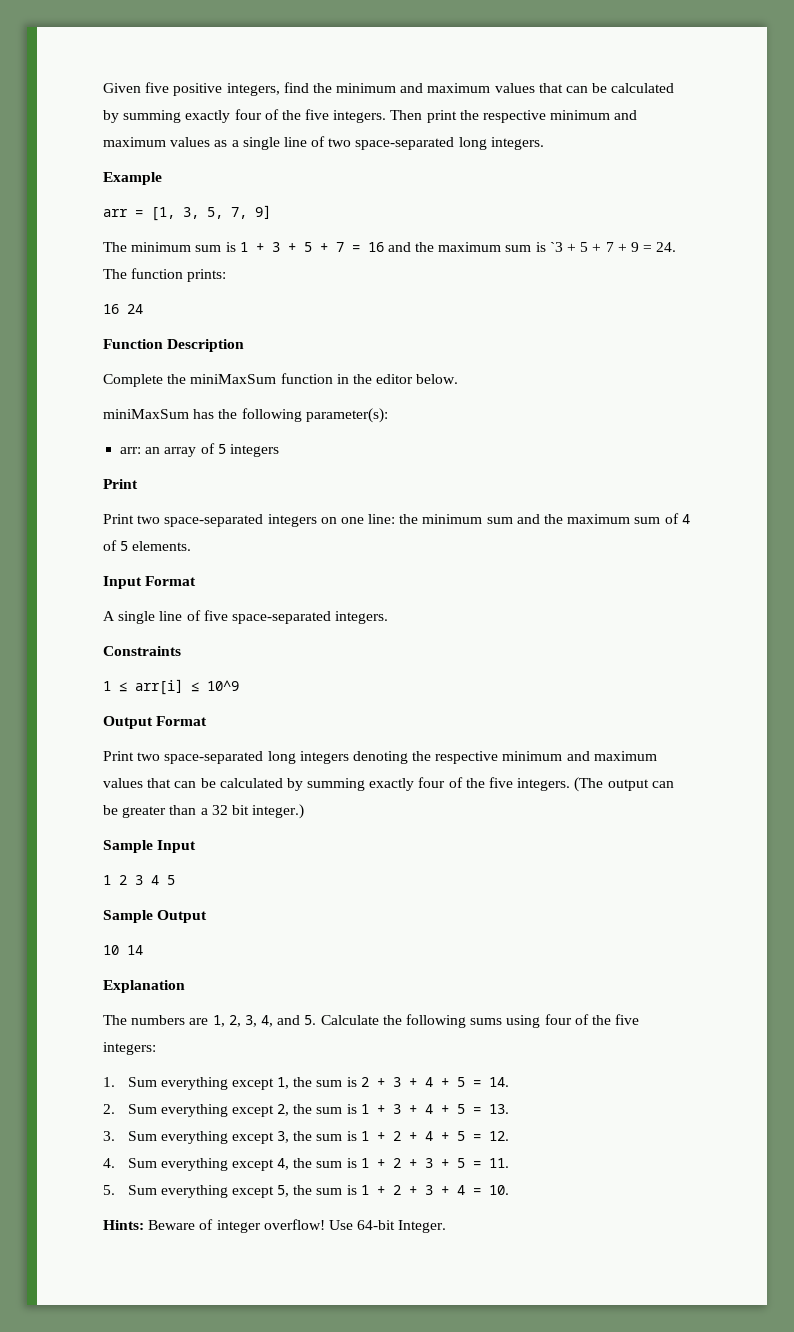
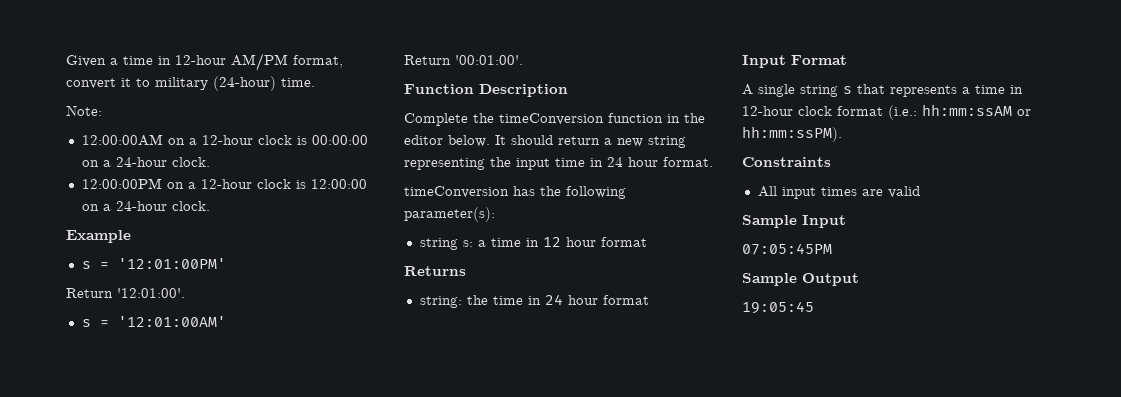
[145,82,675,96] [103,109,638,123] [103,136,544,150] [103,172,162,185] [103,205,271,221] [103,242,677,252] [103,268,227,282] [103,304,143,314] five positive integers, find the minimum and maximum values that can be calculated by summing exactly four of the five integers. Then print the respective minimum and maximum values as a single line of two space-separated long integers. // Example // arr = [1, 3, 5, 7, 9] // The minimum sum is 1 + 3 + 5 + 7 = 16 and the maximum sum is `3 + 5 + 7 + 9 = 24. The function prints: // 16 24 -> [110,53,343,71] [66,76,315,91] [66,105,102,116] [81,134,368,146] [81,157,210,167] [81,178,367,189] [81,201,210,211] [66,230,131,243] [81,258,226,269] [66,288,185,298] [81,316,226,327] [404,55,523,65] a time in 12-hour AM/PM format, convert it to military (24-hour) time. // Note: // 12:00:00AM on a 12-hour clock is 00:00:00 on a 24-hour clock. // 12:00:00PM on a 12-hour clock is 12:00:00 on a 24-hour clock. // Example // s = '12:01:00PM' // Return '12:01:00'. // s = '12:01:00AM' // Return '00:01:00'.
[190,374,277,384] miniMaxSum -> [499,113,604,125] timeConversion
[103,408,388,423] [120,443,279,457] [103,479,138,489] [103,513,690,527] [103,540,192,551] [103,576,197,589] [103,610,389,624] [103,646,181,656] [103,679,239,695] [103,716,208,729] [103,751,657,764] [103,777,674,792] [103,804,305,819] [103,840,197,853] [103,875,175,885] [103,910,208,923] [103,945,143,955] [103,980,185,993] [103,1014,640,1028] [103,1042,156,1055] [103,1077,509,1090] [103,1104,509,1117] [103,1131,509,1144] [103,1158,509,1171] [103,1185,509,1198] [103,1219,447,1233] // miniMaxSum has the following parameter(s): // arr: an array of 5 integers // Print // Print two space-separated integers on one line: the minimum sum and the maximum sum of 4 of 5 elements. // Input Format // A single line of five space-separated integers. // Constraints // 1 ≤ arr[i] ≤ 10^9 // Output Format // Print two space-separated long integers denoting the respective minimum and maximum values that can be calculated by summing exactly four of the five integers. (The output can be greater than a 32 bit integer.) // Sample Input // 1 2 3 4 5 // Sample Output // 10 14 // Explanation // The numbers are 1, 2, 3, 4, and 5. Calculate the following sums using four of the five integers: // 1. Sum everything except 1, the sum is 2 + 3 + 4 + 5 = 14. // 2. Sum everything except 2, the sum is 1 + 3 + 4 + 5 = 13. // 3. Sum everything except 3, the sum is 1 + 2 + 4 + 5 = 12. // 4. Sum everything except 4, the sum is 1 + 2 + 3 + 5 = 11. // 5. Sum everything except 5, the sum is 1 + 2 + 3 + 4 = 10. // Hints: Beware of integer overflow! Use 64-bit Integer. -> [495,135,686,148] [404,157,713,170] [404,186,626,199] [404,207,495,222] [419,237,647,250] [404,266,466,276] [419,294,649,308] [742,55,847,68] [742,84,1023,97] [742,104,1031,120] [742,126,842,142] [742,157,831,167] [757,186,920,199] [742,215,846,228] [742,243,832,255] [742,273,859,286] [742,301,814,314] It should return a new string representing the input time in 24 hour format. // timeConversion has the following parameter(s): // string s: a time in 12 hour format // Returns // string: the time in 24 hour format // Input Format // A single string s that represents a time in 12-hour clock format (i.e.: hh:mm:ssAM or hh:mm:ssPM). // Constraints // All input times are valid // Sample Input // 07:05:45PM // Sample Output // 19:05:45

